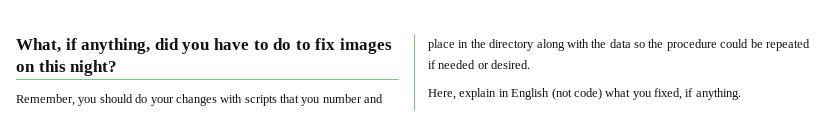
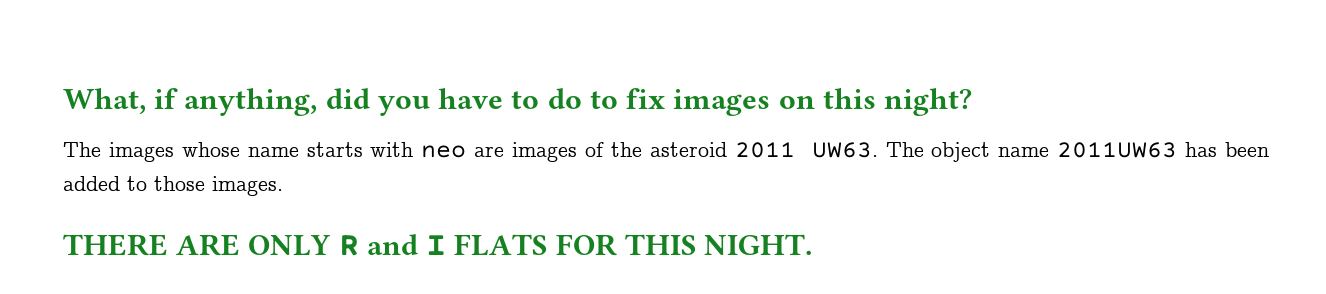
[16,94,384,106] [428,39,810,51] [428,60,531,69] [428,88,741,100] Remember, you should do your changes with scripts that you number and place in the directory along with the data so the procedure could be repeated if needed or desired. // Here, explain in English (not code) what you fixed, if anything. -> [63,142,1269,162] [63,176,283,196] [63,234,813,256] The images whose name starts with neo are images of the asteroid 2011 UW63. The object name 2011UW63 has been added to those images. // THERE ARE ONLY R and I FLATS FOR THIS NIGHT.

